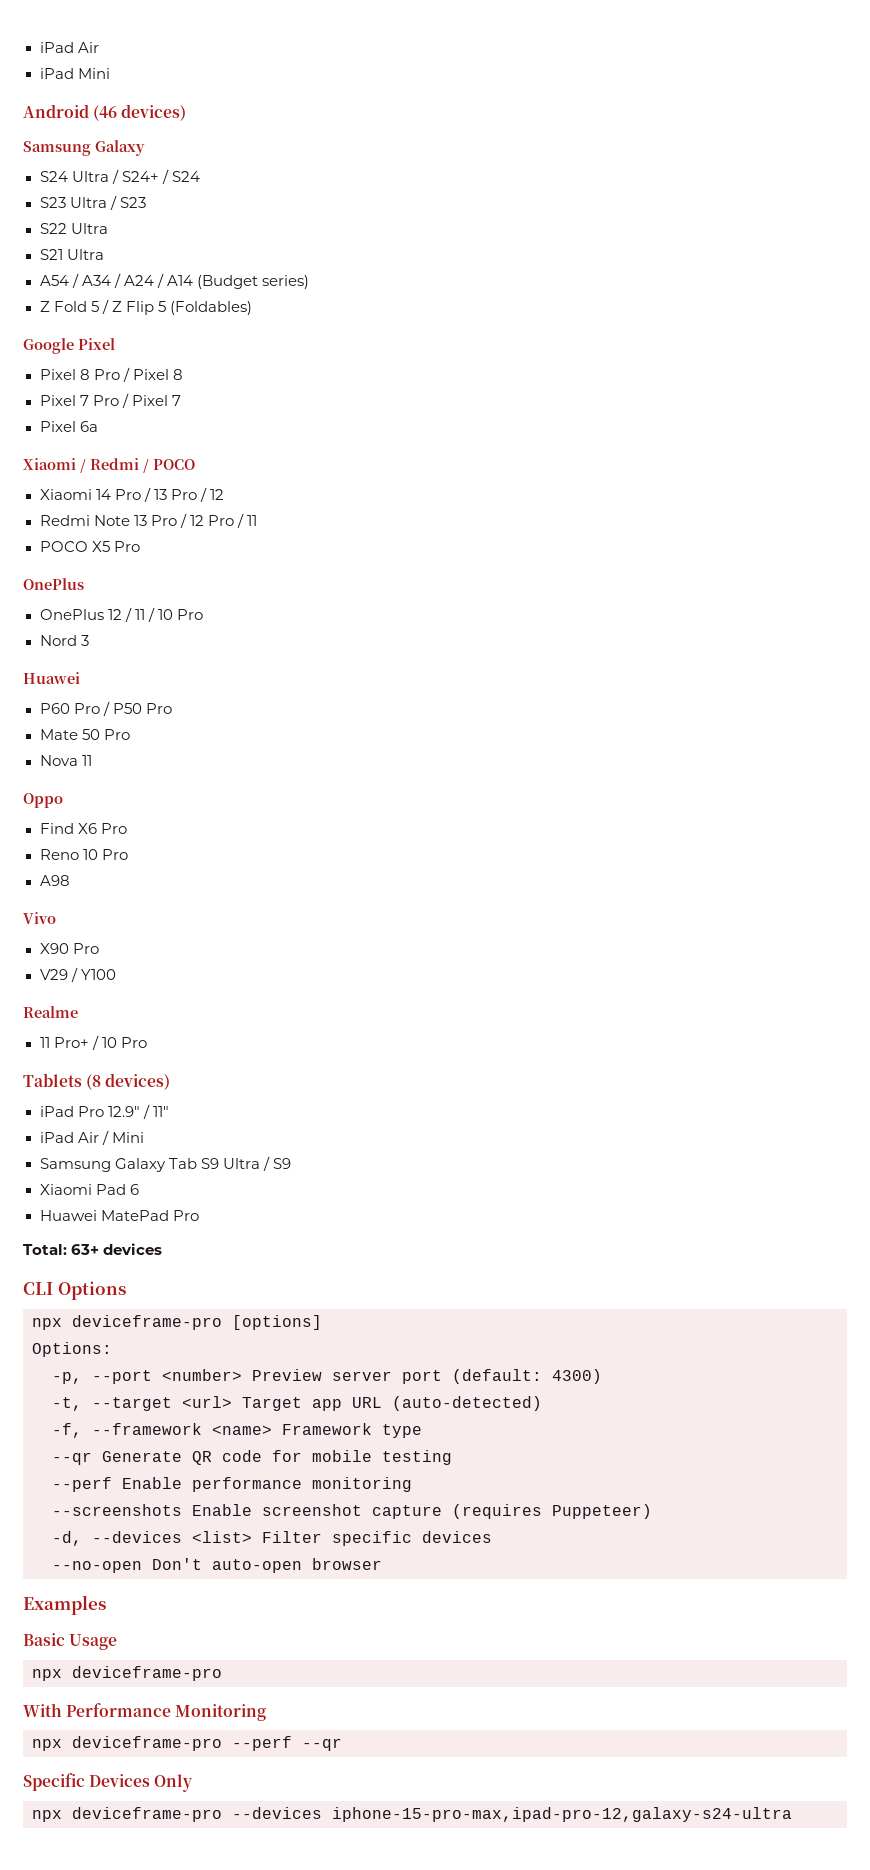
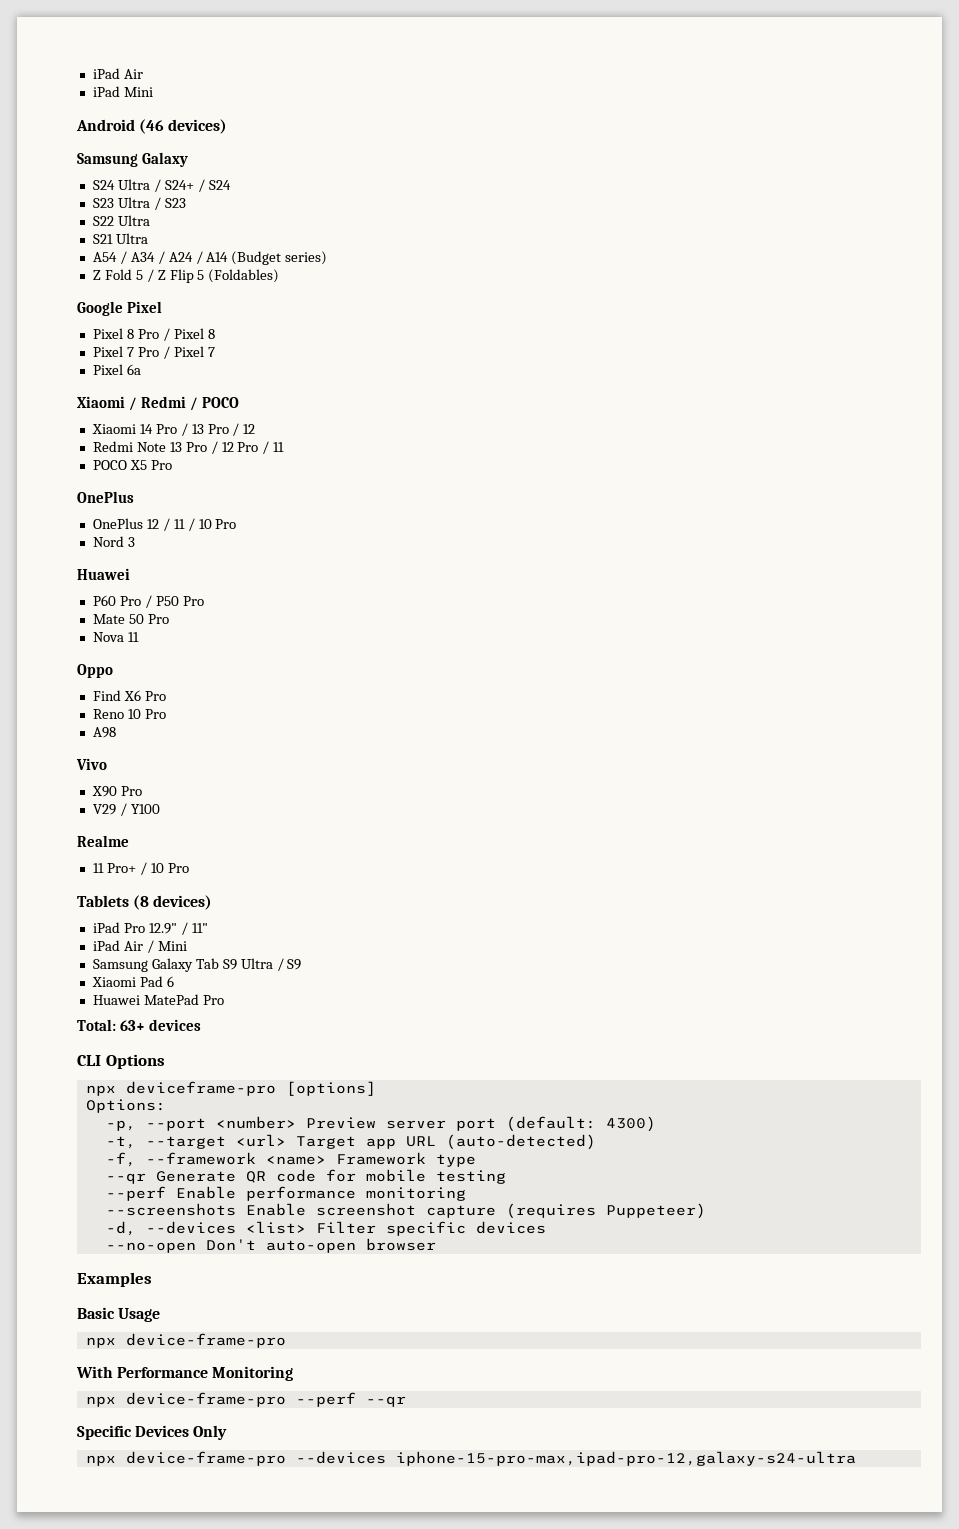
[72,1666,222,1681] deviceframe-pro -> [125,1333,286,1348] device-frame-pro
[72,1736,222,1751] deviceframe-pro -> [125,1392,286,1407] device-frame-pro
[72,1807,222,1822] deviceframe-pro -> [125,1451,286,1466] device-frame-pro

